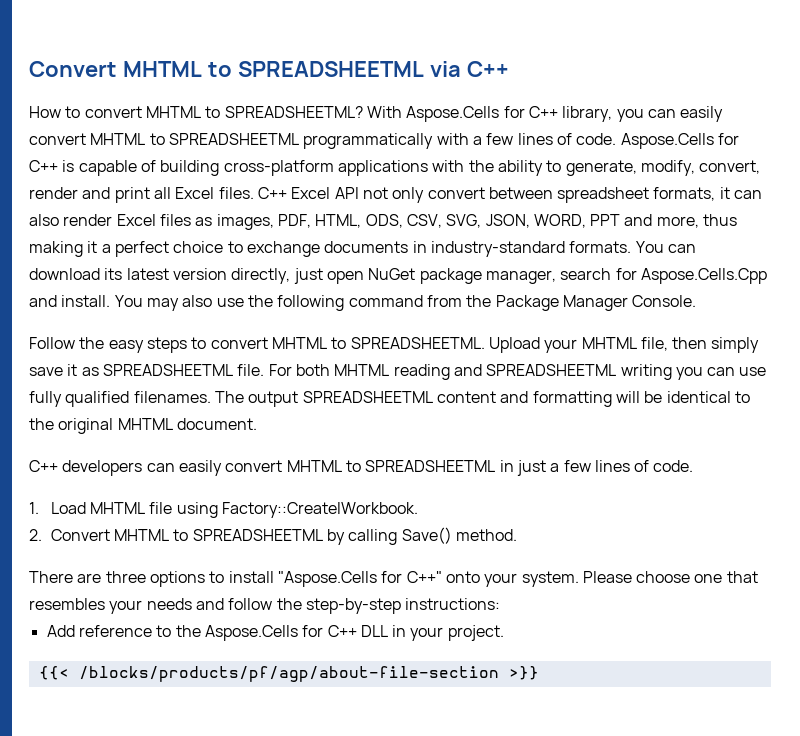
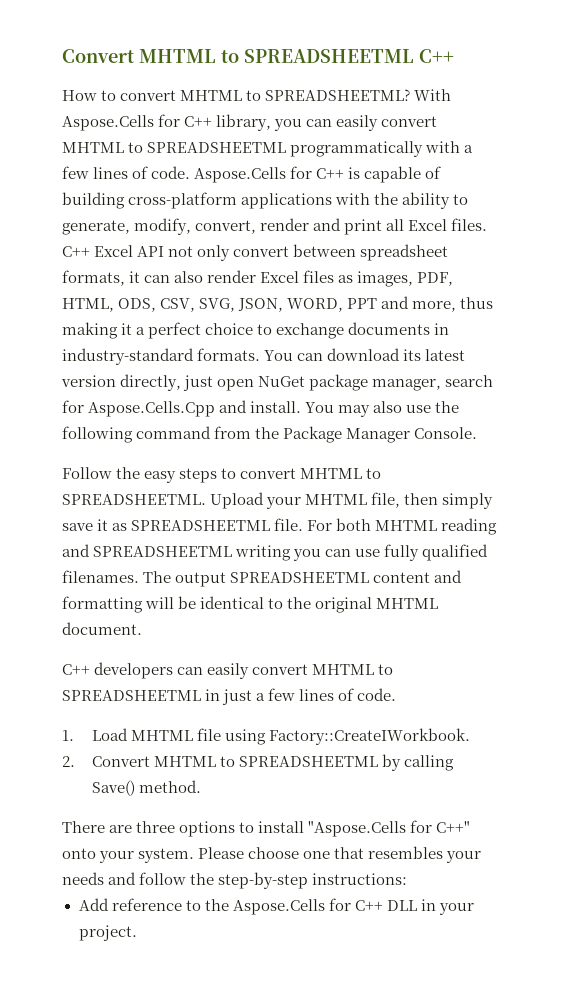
[29,61,461,77] Convert MHTML to SPREADSHEETML via -> [62,49,414,63] Convert MHTML to SPREADSHEETML
[38,666,539,682] // {{< /blocks/products/pf/agp/about-file-section >}} -> (137, 933) none

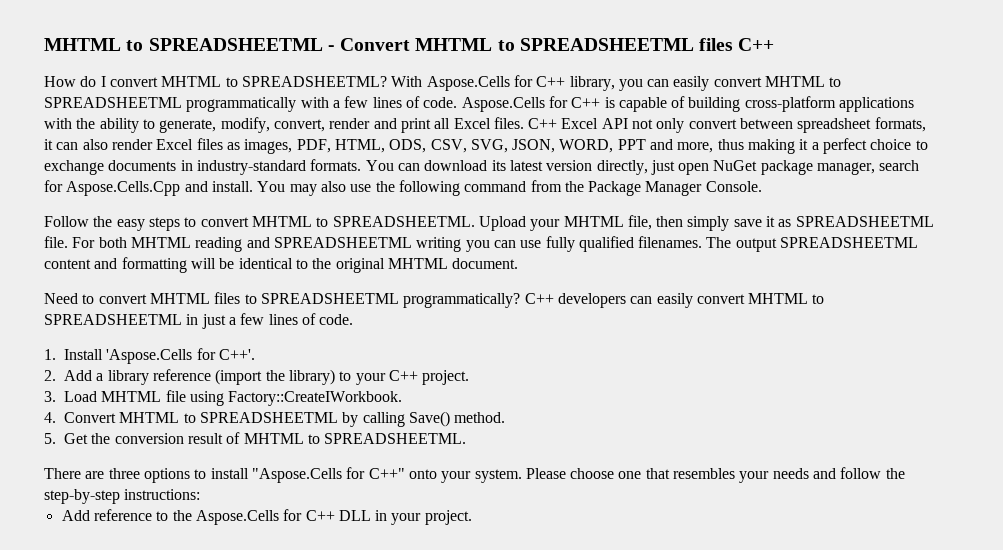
[62,49,414,63] Convert MHTML to SPREADSHEETML -> [44,38,734,51] MHTML to SPREADSHEETML - Convert MHTML to SPREADSHEETML files
[101,90,117,101] to -> [80,76,106,87] do I
(142, 628) none -> [44,292,521,308] Need to convert MHTML files to SPREADSHEETML programmatically?
(74, 735) none -> [64,348,255,364] [44,369,470,385] [44,391,56,402] Install 'Aspose.Cells for C++'. // 2. Add a library reference (import the library) to your C++ project. // 3.
[62,756,75,767] 2. -> [44,412,56,423] 4.
(202, 786) none -> [44,432,467,444] // 5. Get the conversion result of MHTML to SPREADSHEETML.

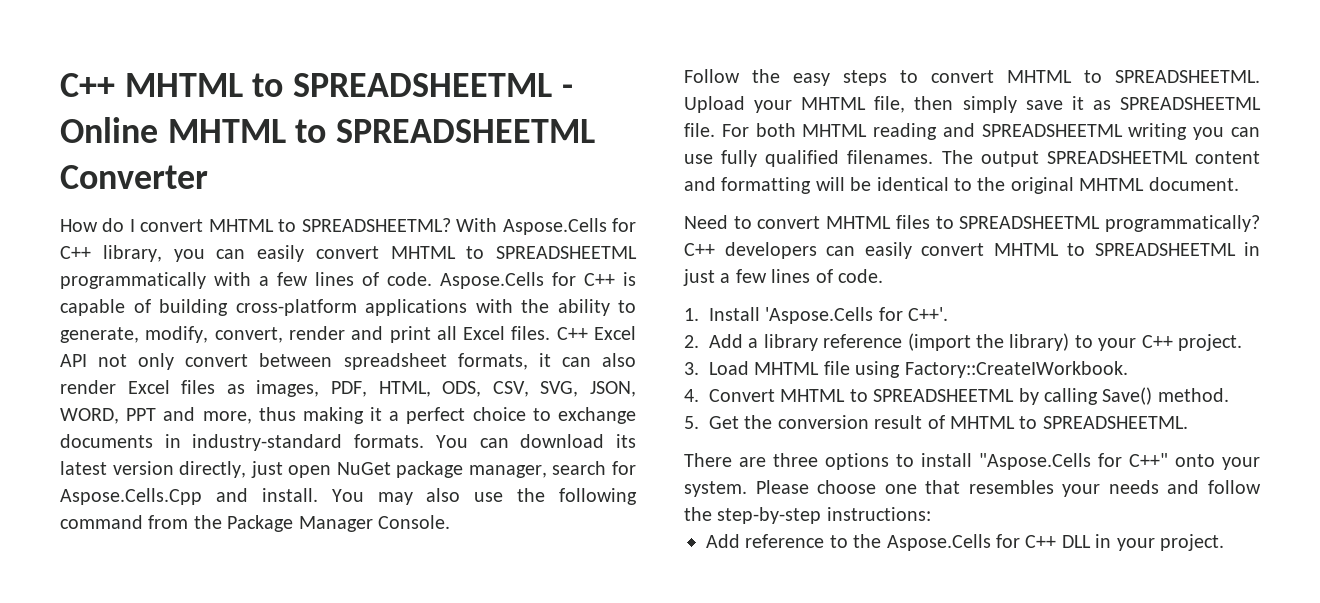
(44, 44) none -> [60,73,115,97] C++
[340,38,775,51] Convert MHTML to SPREADSHEETML files C++ -> [60,117,596,143] [60,165,208,189] Online MHTML to SPREADSHEETML Converter

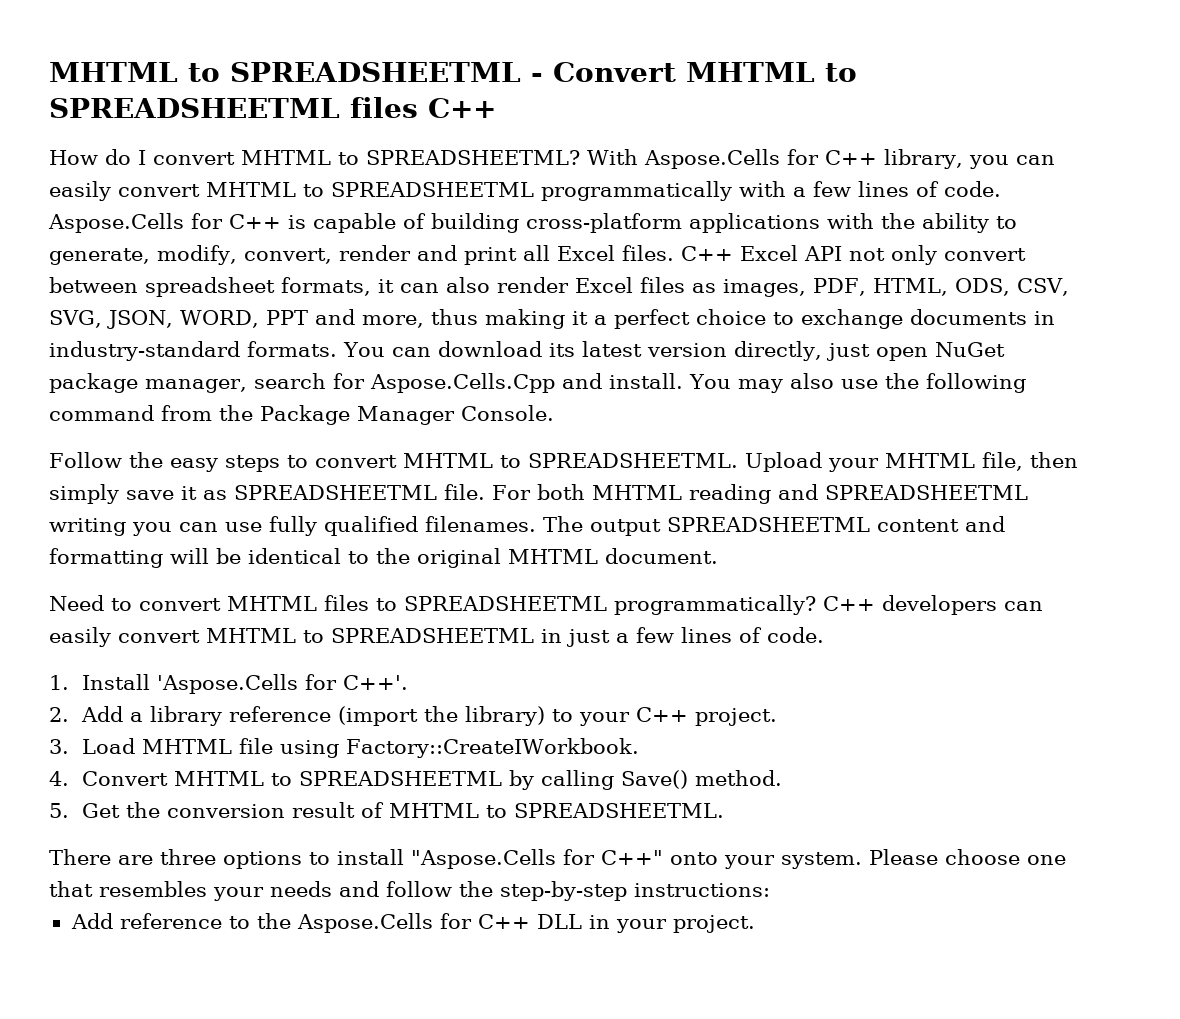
[60,73,115,97] C++ -> (49, 72) none
[60,117,596,143] [60,165,208,189] Online MHTML to SPREADSHEETML Converter -> [553,62,857,82] [49,97,496,118] Convert MHTML to SPREADSHEETML files C++

